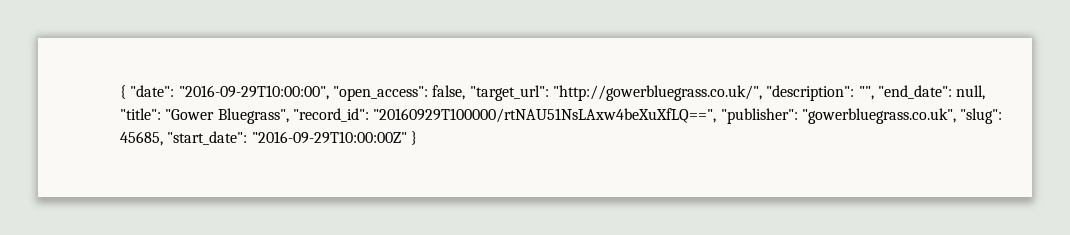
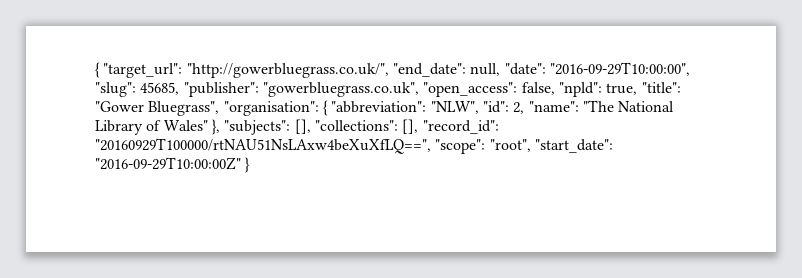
[120,85,986,101] [120,108,1003,124] [120,131,163,146] { "date": "2016-09-29T10:00:00", "open_access": false, "target_url": "http://gowerbluegrass.co.uk/", "description": "", "end_date": null, "title": "Gower Bluegrass", "record_id": "20160929T100000/rtNAU51NsLAxw4beXuXfLQ==", "publisher": "gowerbluegrass.co.uk", "slug": 45685, -> [95,62,690,78] [95,82,681,97] [95,100,675,116] [95,119,499,135] [95,138,531,154] { "target_url": "http://gowerbluegrass.co.uk/", "end_date": null, "date": "2016-09-29T10:00:00", "slug": 45685, "publisher": "gowerbluegrass.co.uk", "open_access": false, "npld": true, "title": "Gower Bluegrass", "organisation": { "abbreviation": "NLW", "id": 2, "name": "The National Library of Wales" }, "subjects": [], "collections": [], "record_id": "20160929T100000/rtNAU51NsLAxw4beXuXfLQ==", "scope": "root",

